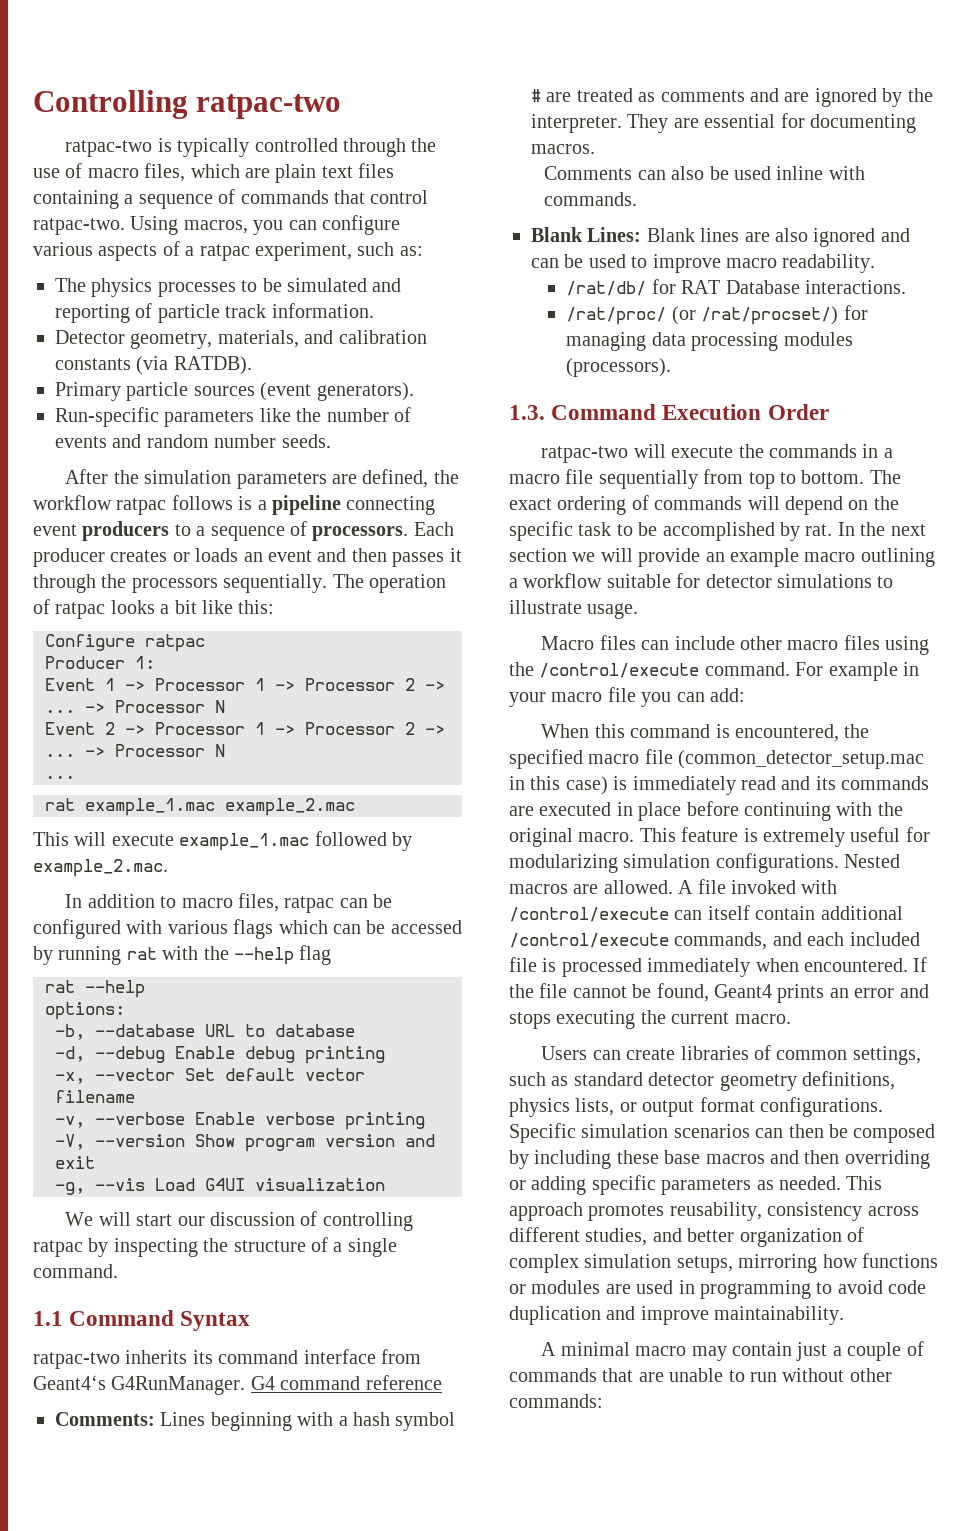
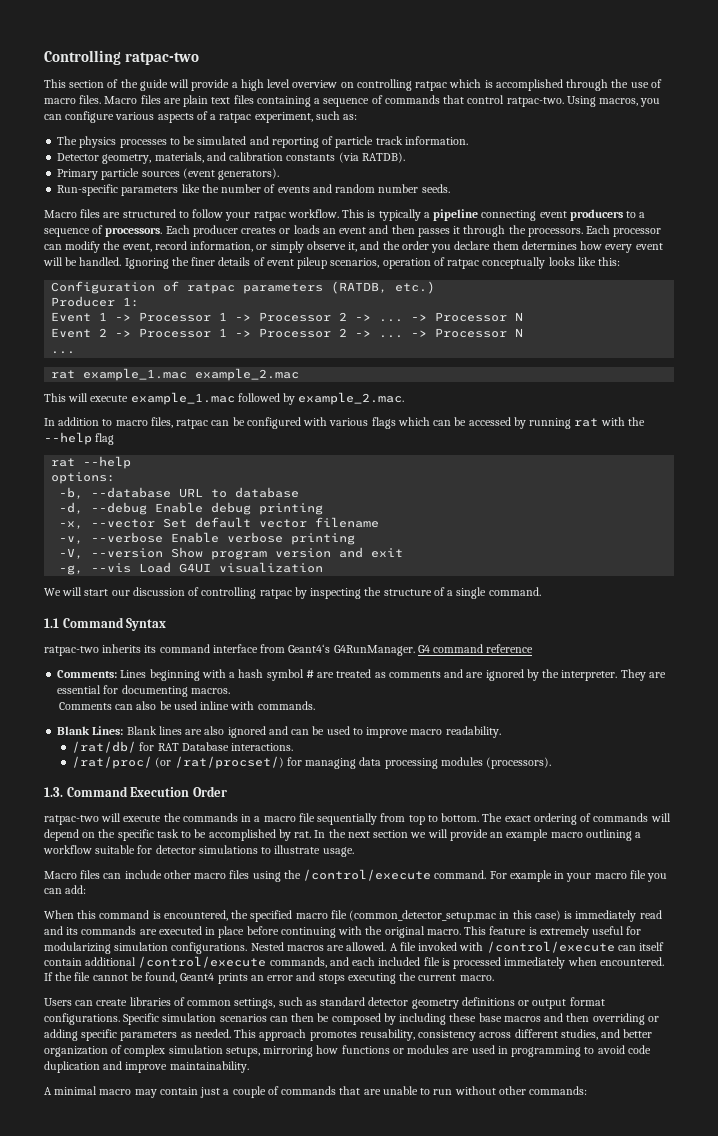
[65,138,338,157] ratpac-two is typically controlled -> [44,79,563,91] This section of the guide will provide a high level overview on controlling ratpac which is accomplished
[144,163,240,182] files, which -> [79,95,161,104] files. Macro files
[65,469,459,489] [33,495,253,515] After the simulation parameters are defined, the workflow ratpac follows is -> [44,209,421,221] Macro files are structured to follow your ratpac workflow. This is typically
[131,574,446,593] [33,599,197,619] processors sequentially. The operation of ratpac looks a bit -> [527,225,662,237] [44,241,663,253] [43,257,575,269] processors. Each processor can modify the event, record information, or simply observe it, and the order you declare them determines how every event will be handled. Ignoring the finer details of event pileup scenarios, operation of ratpac conceptually looks
[45,634,205,652] Configure ratpac -> [51,281,436,294] Configuration of ratpac parameters (RATDB, etc.)
[802,1071,895,1090] [509,1098,615,1117] definitions, physics lists, -> [461,997,515,1006] definitions

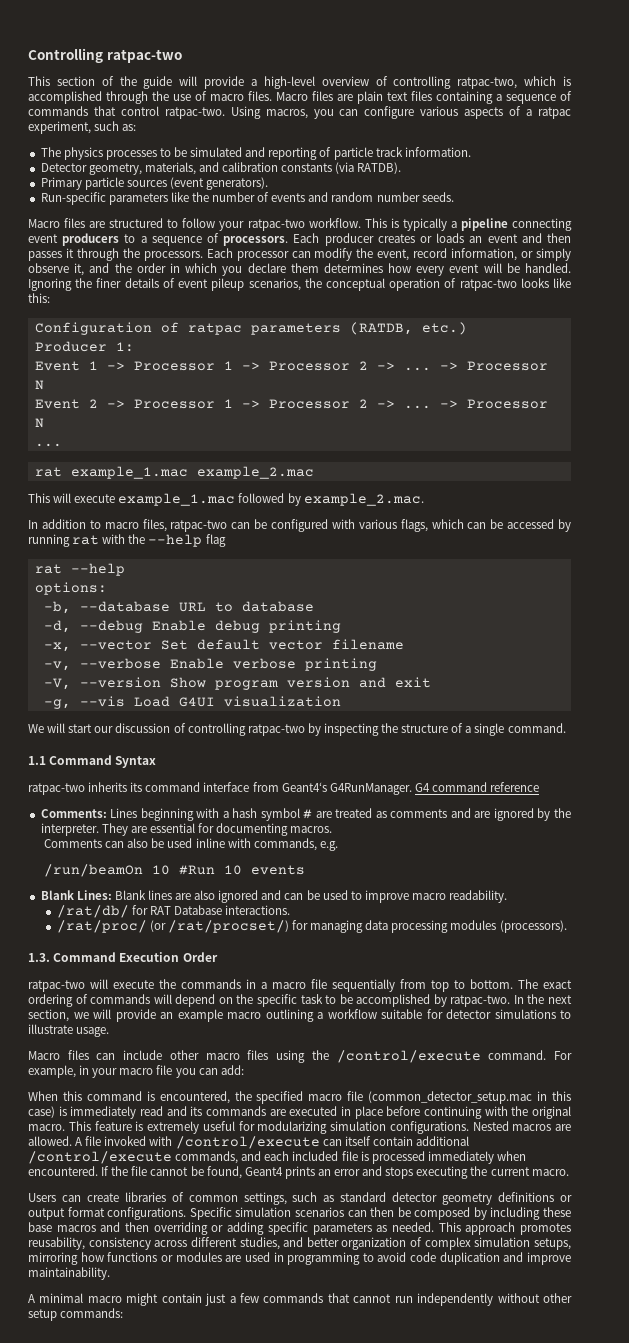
[240,79,448,91] high level overview on controlling ratpac -> [263,76,518,89] high-level overview of controlling ratpac-two,
[253,211,286,221] ratpac -> [247,219,305,231] ratpac-two
(429, 245) none -> [169,263,218,273] in which
[382,257,546,269] operation of ratpac conceptually -> [304,278,517,291] the conceptual operation of ratpac-two
[176,419,209,429] ratpac -> [170,520,228,532] ratpac-two
[371,417,396,429] flags -> [400,519,428,532] flags,
[259,589,292,599] ratpac -> [247,724,305,736] ratpac-two
[257,701,315,710] commands. -> [253,838,338,851] [44,864,306,877] commands, e.g. // /run/beamOn 10 #Run 10 events
[294,831,312,838] rat. -> [450,995,511,1007] ratpac-two.
[373,830,409,838] section -> [28,1009,69,1022] section,
[509,870,552,882] example -> [28,1065,76,1078] example,
[134,1089,157,1098] may -> [126,1293,159,1306] might
[232,1086,453,1098] couple of commands that are unable to run -> [239,1293,494,1306] few commands that cannot run independently
(526, 1090) none -> [28,1309,57,1321] setup

